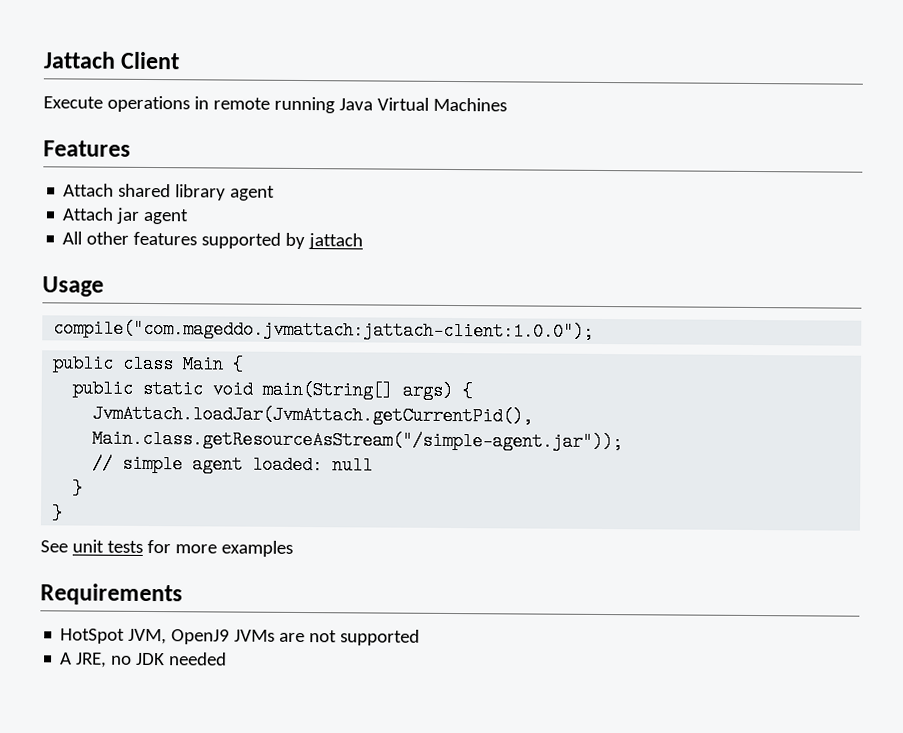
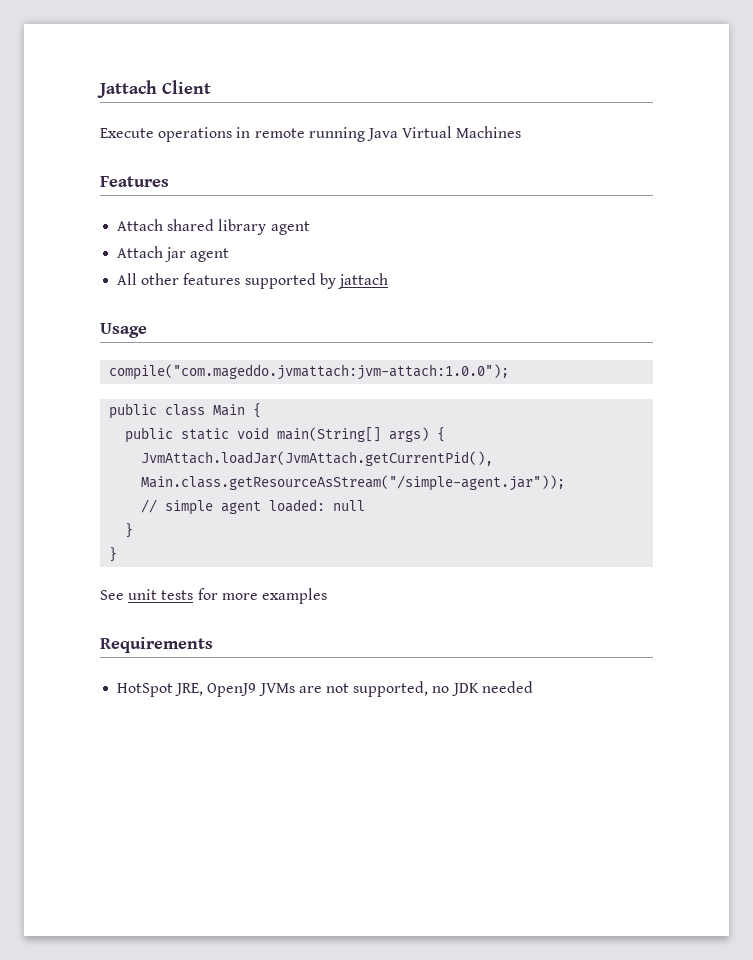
[53,319,595,341] compile("com.mageddo.jvmattach:jattach-client:1.0.0"); -> [109,364,510,380] compile("com.mageddo.jvmattach:jvm-attach:1.0.0");
[128,628,168,645] JVM, -> [175,683,204,696] JRE,
[340,629,421,646] [60,652,108,668] supported // A JRE, -> [353,681,429,697] supported,

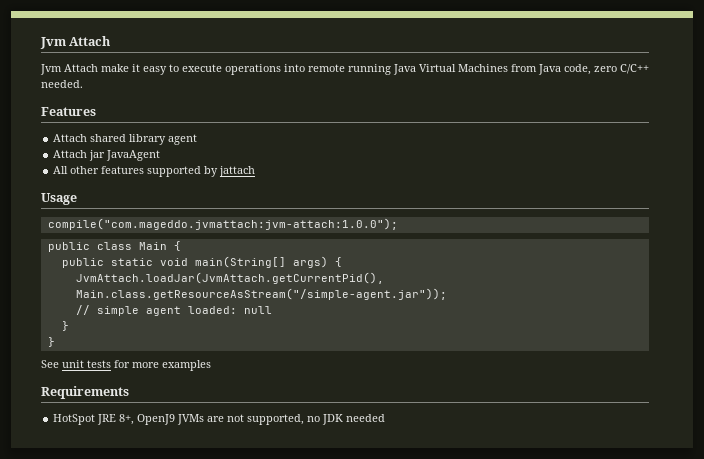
[97,80,211,98] [100,127,251,142] Jattach Client // Execute operations in -> [40,36,112,49] [40,64,305,75] Jvm Attach // Jvm Attach make it easy to execute operations into
(522, 132) none -> [511,64,649,75] [41,80,83,88] from Java code, zero C/C++ needed.
[190,248,230,262] agent -> [106,150,161,161] JavaAgent
[175,683,204,696] JRE, -> [97,414,135,425] JRE 8+,

